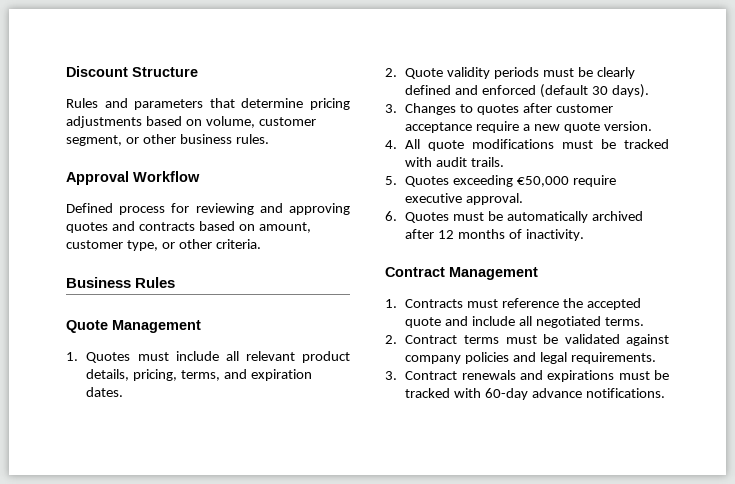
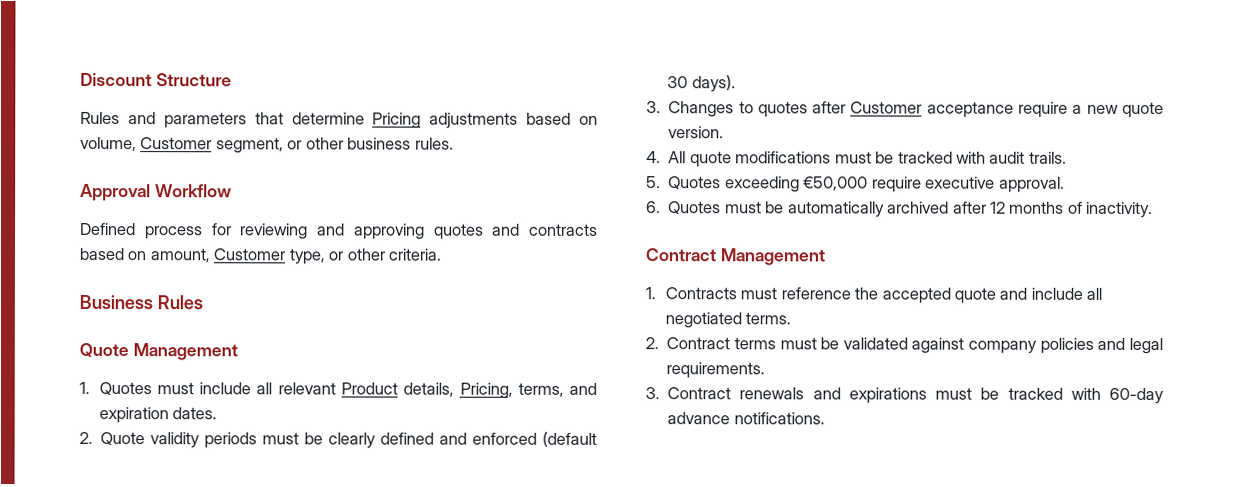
[310,98,350,110] pricing -> [372,112,422,129] Pricing
[258,117,316,126] customer -> [140,137,213,150] Customer
[66,240,123,249] customer -> [213,248,286,261] Customer
[301,351,350,363] [86,369,178,381] product details, pricing, -> [340,382,513,399] Product details, Pricing,
[556,104,614,113] customer -> [850,101,923,114] Customer

